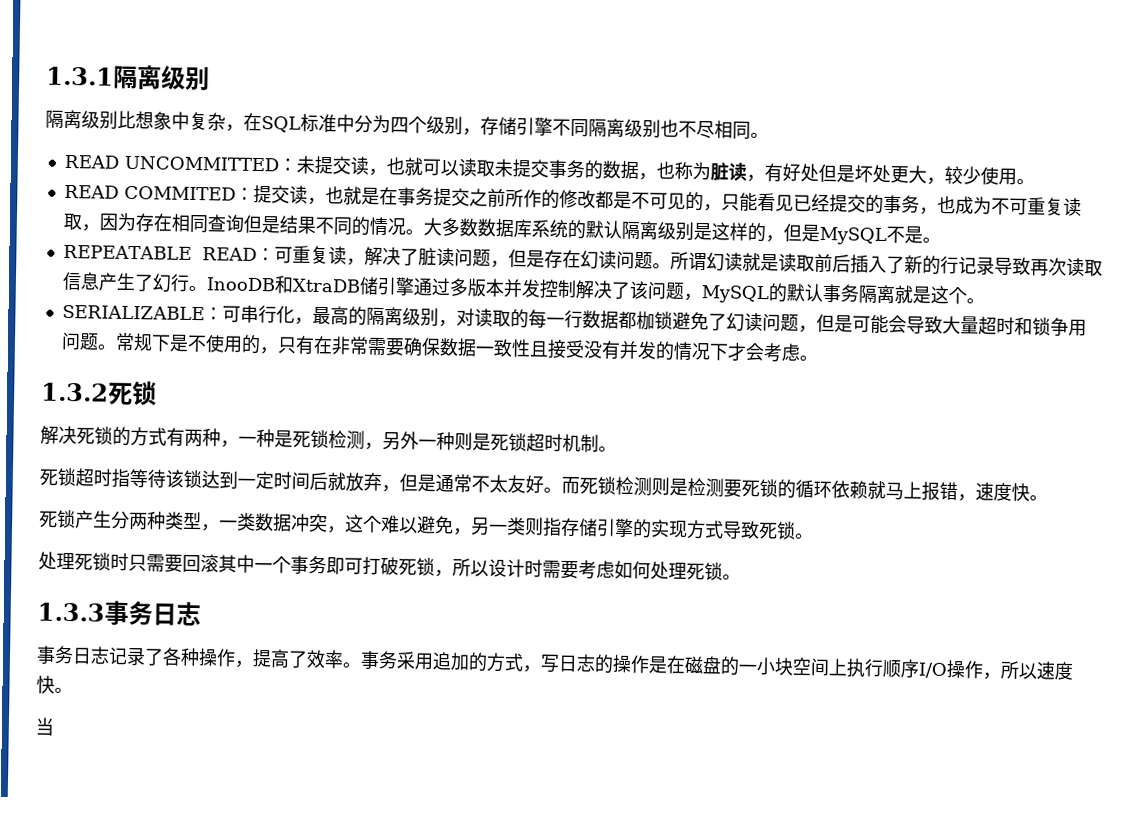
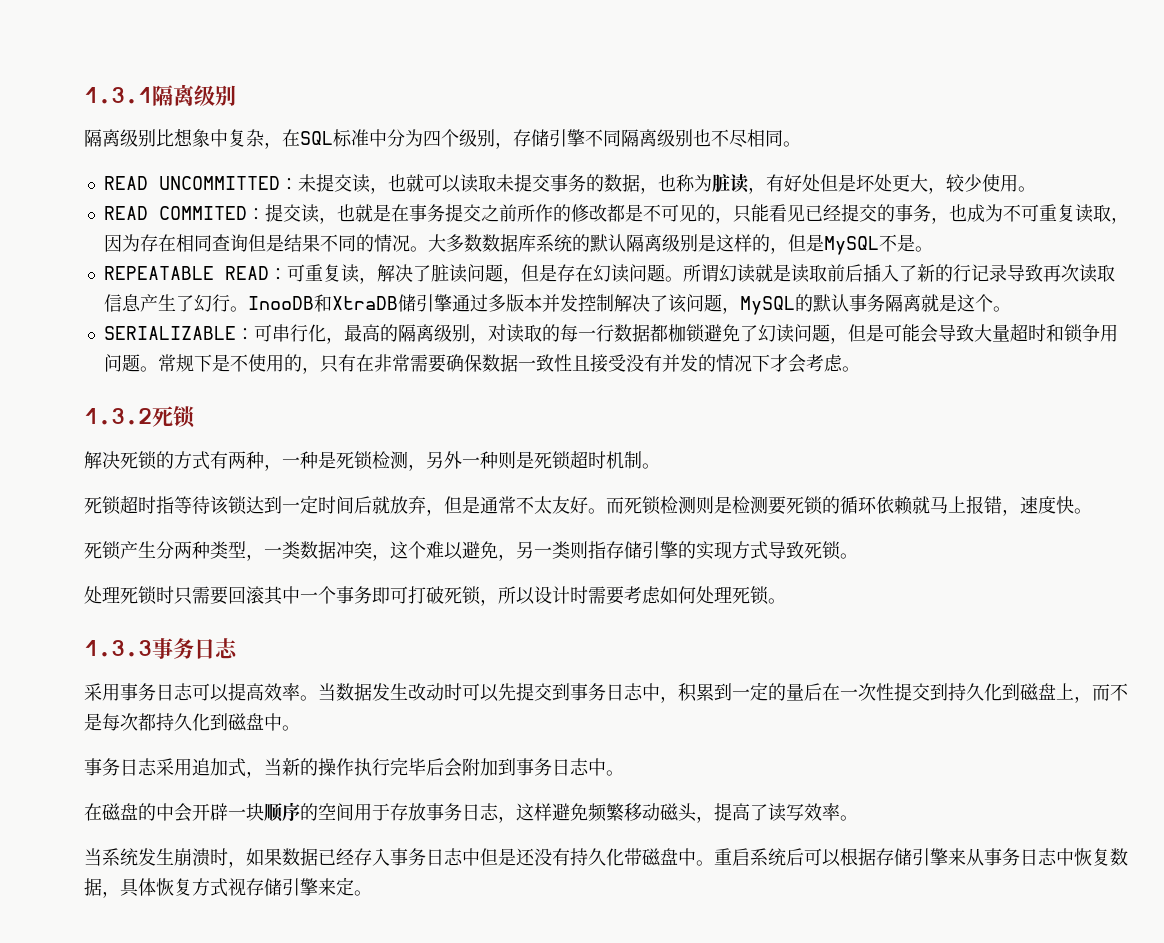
[36,645,236,667] 事务日志记录了各种操作 -> [84,682,1128,703] [84,713,300,732] [84,757,624,778] [84,802,697,823] 采用事务日志可以提高效率。当数据发生改动时可以先提交到事务日志中，积累到一定的量后在一次性提交到持久化到磁盘上，而不是每次都持久化到磁盘中。 // 事务日志采用追加式，当新的操作执行完毕后会附加到事务日志中。 // 在磁盘的中会开辟一块顺序的空间用于存放事务日志，这样避免频繁移动磁头
[306,649,1074,681] [36,675,73,694] [35,717,55,736] 效率。事务采用追加的方式，写日志的操作是在磁盘的一小块空间上执行顺序I/O操作，所以速度快。 // 当 -> [768,803,858,822] [84,848,1128,868] [84,877,372,898] 读写效率。 // 当系统发生崩溃时，如果数据已经存入事务日志中但是还没有持久化带磁盘中。重启系统后可以根据存储引擎来从事务日志中恢复数据，具体恢复方式视存储引擎来定。

